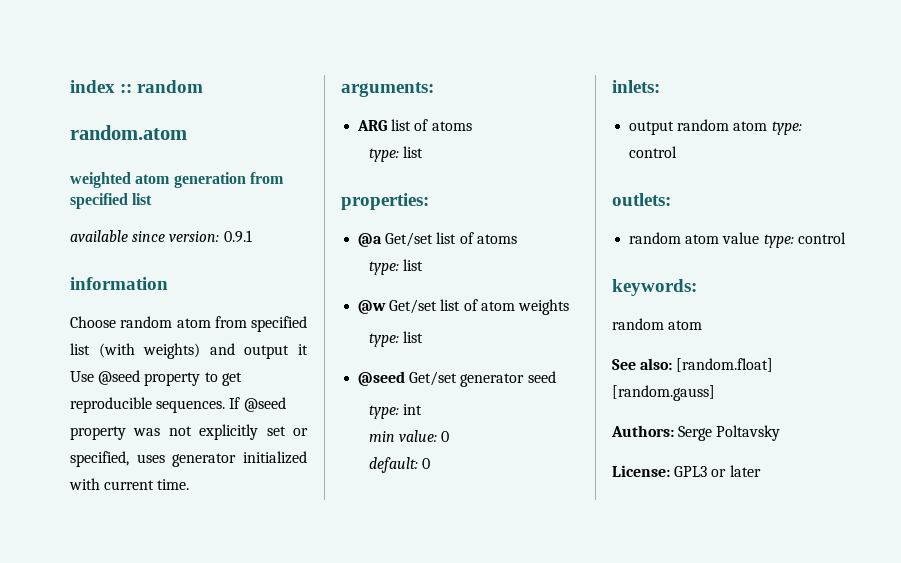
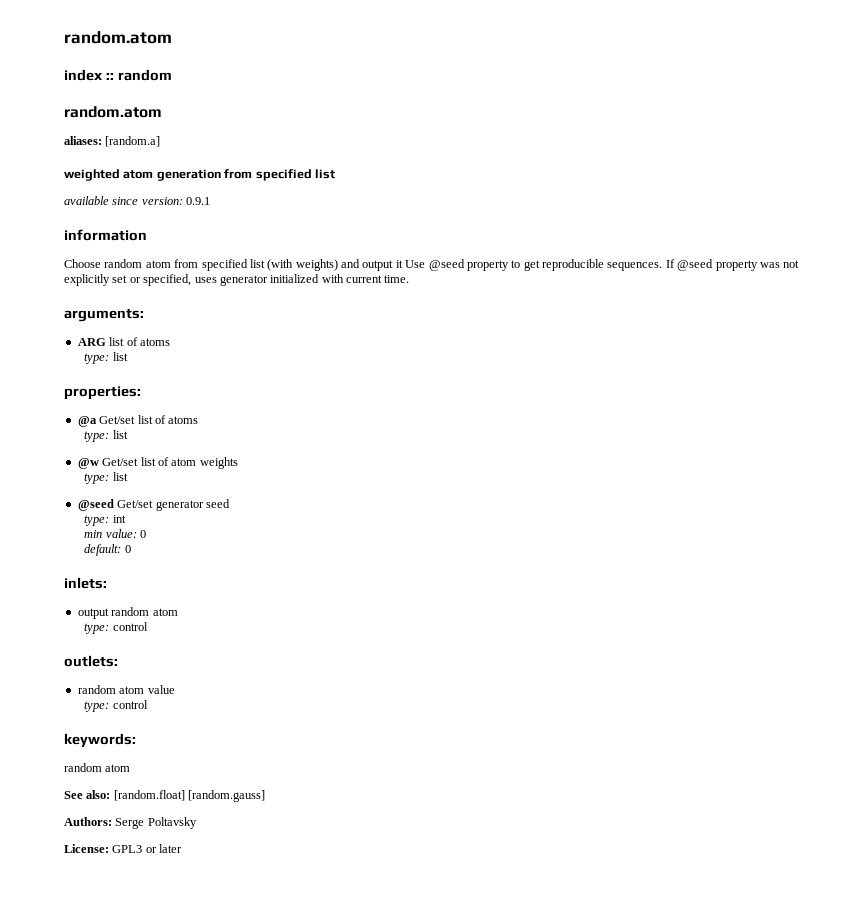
(70, 86) none -> [64,31,172,44] random.atom //
(187, 132) none -> [64,136,161,147] // aliases: [random.a]
(768, 126) none -> (178, 612) //
(760, 238) none -> (175, 689) //

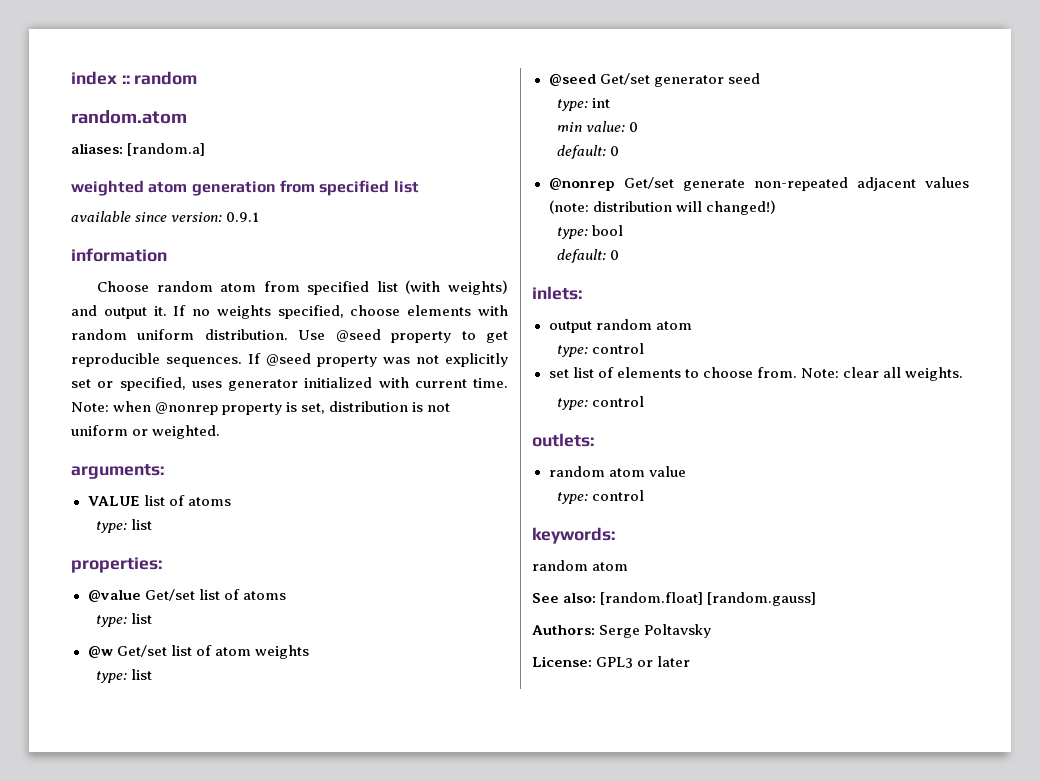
[64,31,172,44] random.atom // -> (71, 78) none
[395,260,403,268] it -> [153,305,508,319] [71,329,288,340] it. If no weights specified, choose elements with random uniform distribution.
(410, 279) none -> [71,401,451,415] [71,425,221,439] Note: when @nonrep property is set, distribution is not uniform or weighted.
[77,338,106,346] ARG -> [87,496,140,506] VALUE
[77,416,97,427] @a -> [87,590,141,602] @value
(131, 549) none -> [548,177,969,191] [548,200,776,215] [556,225,624,239] [556,249,620,263] // @nonrep Get/set generate non-repeated adjacent values (note: distribution will changed!) // type: bool // default: 0
(148, 626) none -> [548,367,963,381] [556,396,645,410] // set list of elements to choose from. Note: clear all weights. // type: control

